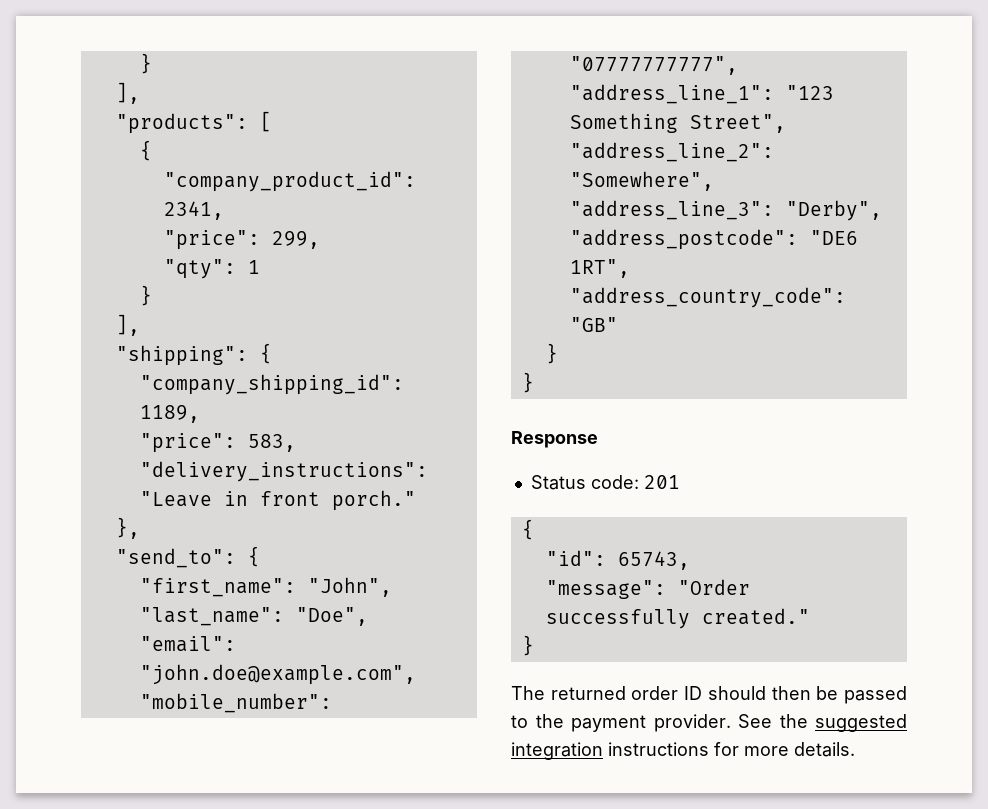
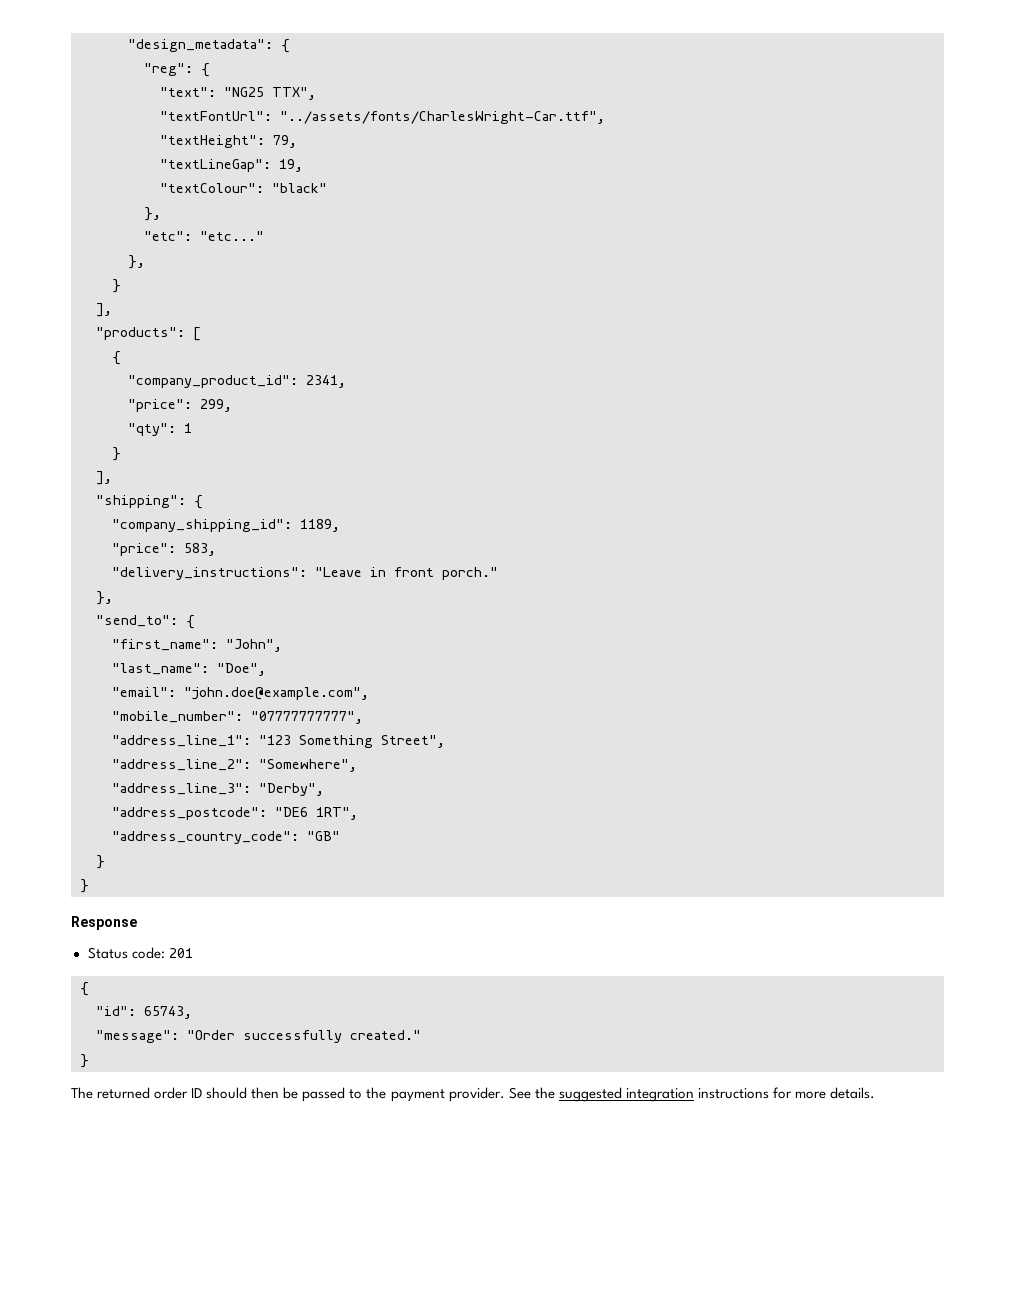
(139, 63) none -> [128,39,290,53] [144,63,210,77] [160,87,316,100] [160,111,605,124] [160,135,297,148] [160,159,303,172] [160,183,327,193] [144,207,161,221] [144,231,264,241] [128,255,145,269] "design_metadata": { // "reg": { // "text": "NG25 TTX", // "textFontUrl": "../assets/fonts/CharlesWright-Car.ttf", // "textHeight": 79, // "textLineGap": 19, // "textColour": "black" // }, // "etc": "etc..." // }, //

